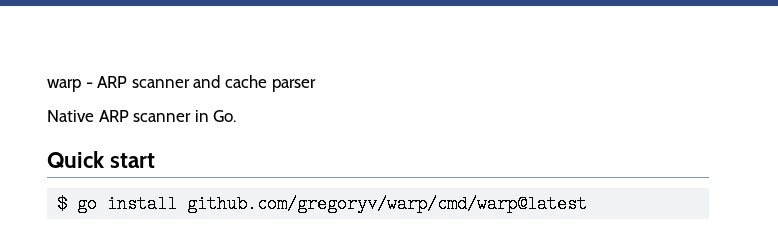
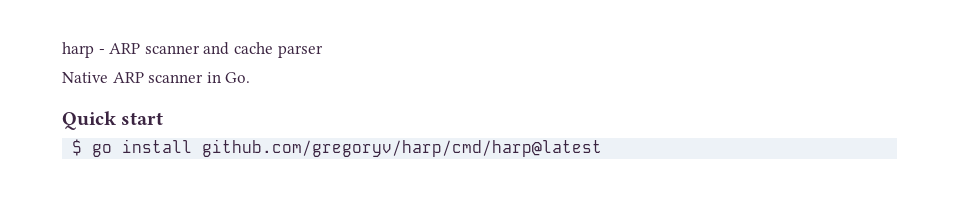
[47,79,81,92] warp -> [62,42,94,58] harp
[187,195,588,213] github.com/gregoryv/warp/cmd/warp@latest -> [202,139,603,157] github.com/gregoryv/harp/cmd/harp@latest

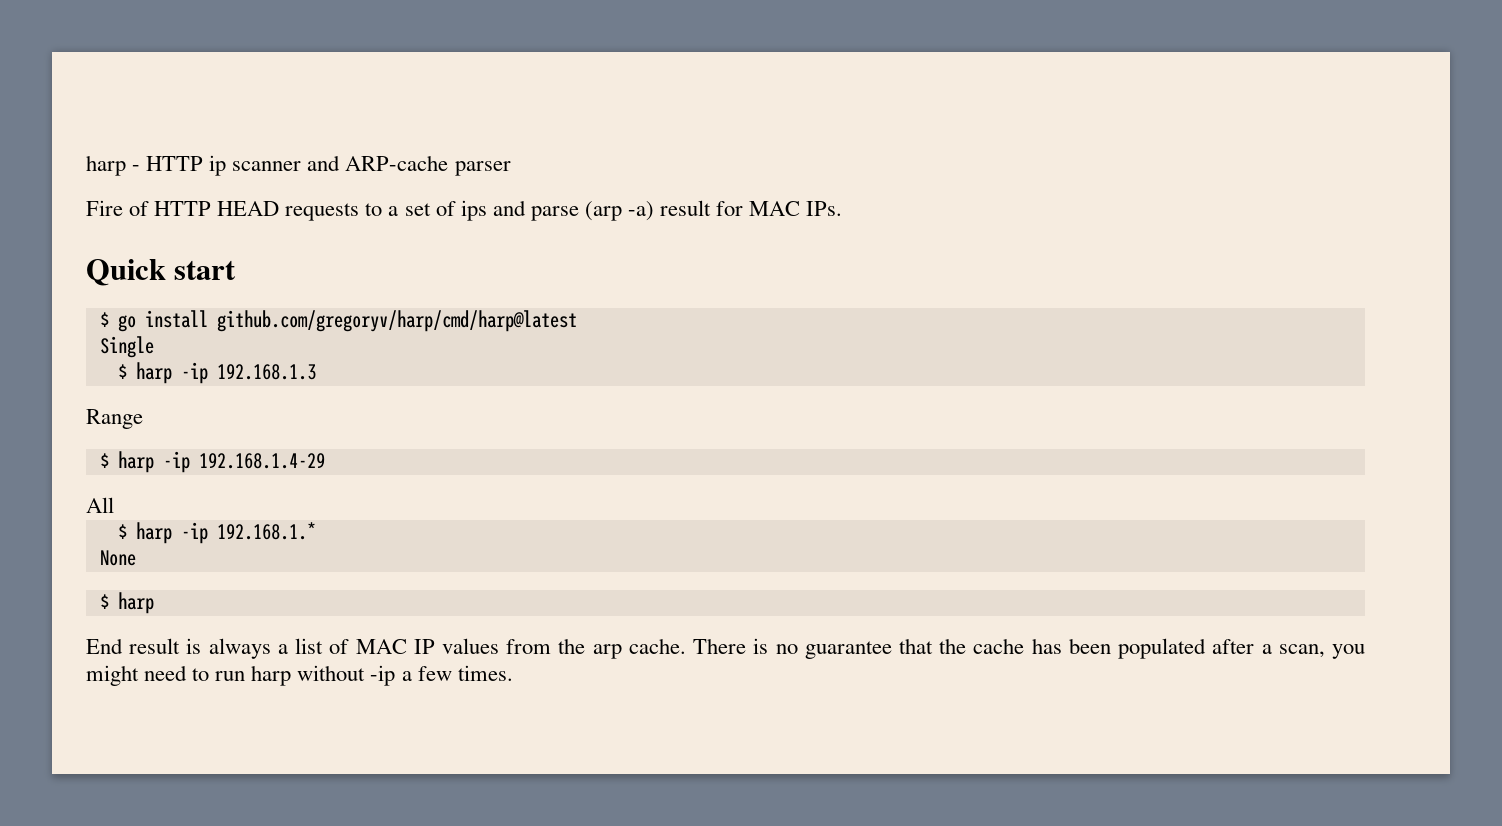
[109,43,141,54] ARP -> [146,155,227,176] HTTP ip
[233,42,273,54] cache -> [345,155,449,171] ARP-cache
[62,72,251,83] Native ARP scanner in Go. -> [86,200,843,221] Fire of HTTP HEAD requests to a set of ips and parse (arp -a) result for MAC IPs.
(603, 148) none -> [99,336,154,358] [117,362,316,384] [86,409,143,429] [99,451,325,473] [86,497,114,513] [117,522,316,544] [99,550,136,566] [99,592,154,614] [86,638,1365,659] [86,665,513,686] // Single // $ harp -ip 192.168.1.3 // Range // $ harp -ip 192.168.1.4-29 // All // $ harp -ip 192.168.1.* // None // $ harp // End result is always a list of MAC IP values from the arp cache. There is no guarantee that the cache has been populated after a scan, you might need to run harp without -ip a few times.

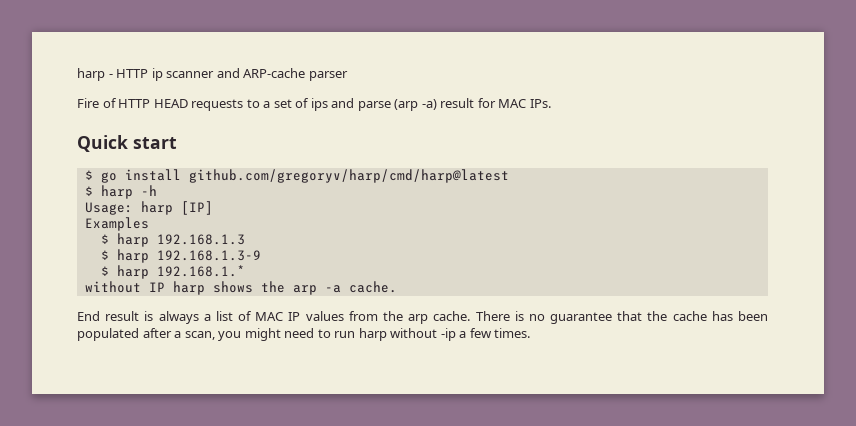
[99,336,154,358] [117,362,208,384] Single // $ harp -ip -> [84,185,157,199] [84,201,213,215] [84,217,149,231] [100,233,149,247] $ harp -h // Usage: harp [IP] // Examples // $ harp
[86,409,143,429] [99,451,325,473] [86,497,114,513] [117,522,208,544] // Range // $ harp -ip 192.168.1.4-29 // All // $ harp -ip -> [100,249,261,263] [100,265,149,279] // $ harp 192.168.1.3-9 // $ harp
[99,550,136,566] [99,592,154,614] None // $ harp -> [84,281,397,295] without IP harp shows the arp -a cache.

